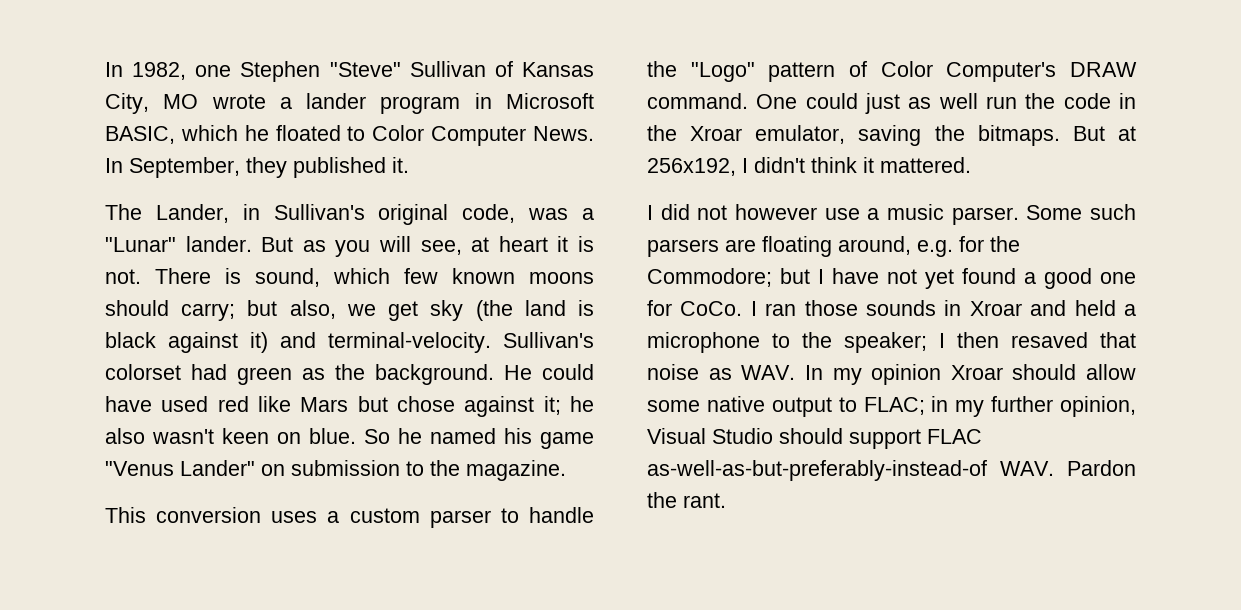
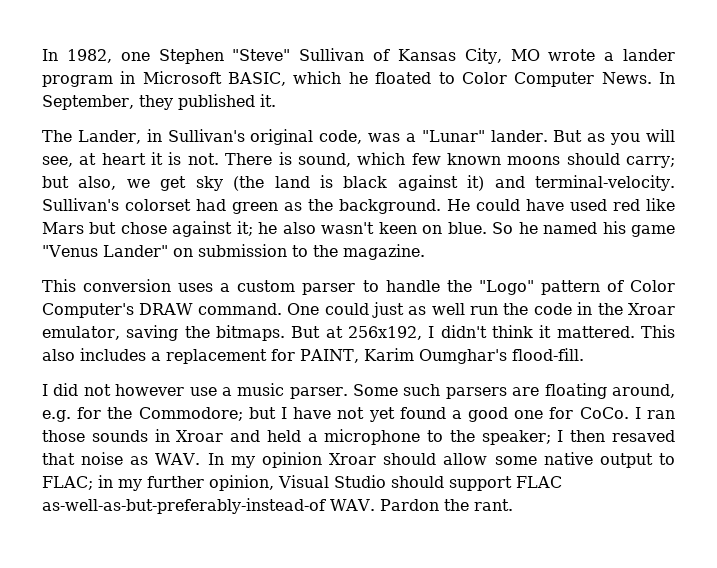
(971, 165) none -> [641,325,675,338] [42,348,584,364] This also includes a replacement for PAINT, Karim Oumghar's flood-fill.

